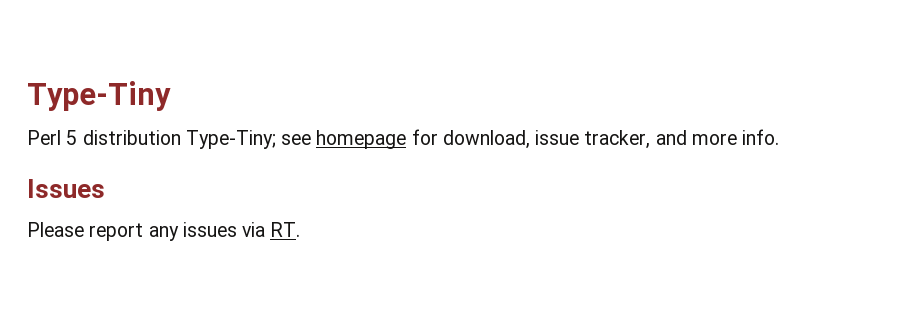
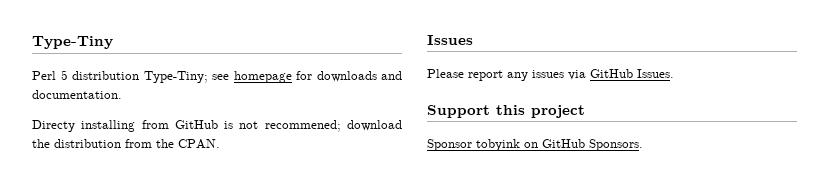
[442,129,780,149] download, issue tracker, and more info. -> [316,71,402,82] [32,90,122,99] [32,120,402,132] [32,139,220,149] downloads and documentation. // Directy installing from GitHub is not recommened; download the distribution from the CPAN.
[270,222,301,237] RT. -> [590,69,674,78] [427,105,585,118] [427,139,643,151] GitHub Issues. // Support this project // Sponsor tobyink on GitHub Sponsors.

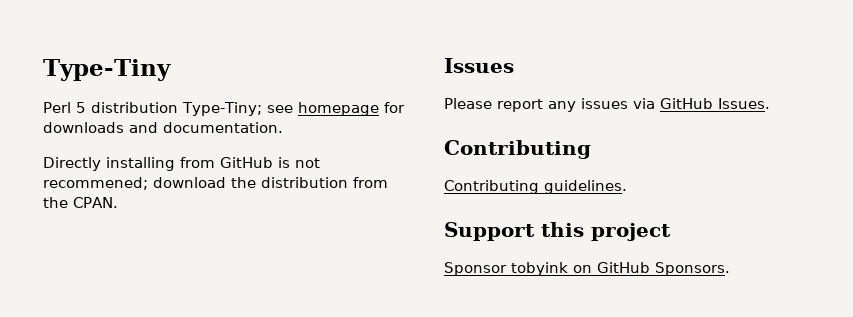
[32,120,75,132] Directy -> [43,157,101,171] Directly
(674, 73) none -> [444,140,591,159] [444,180,627,194] // Contributing // Contributing guidelines.

